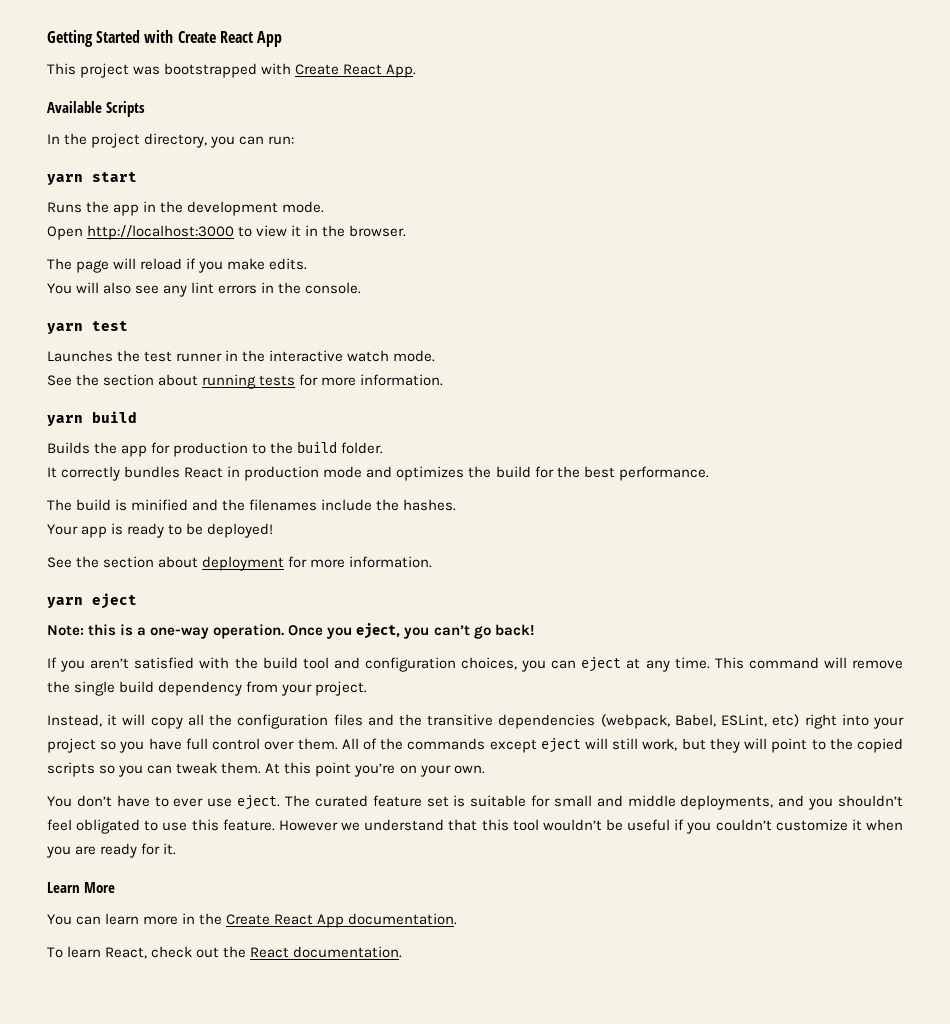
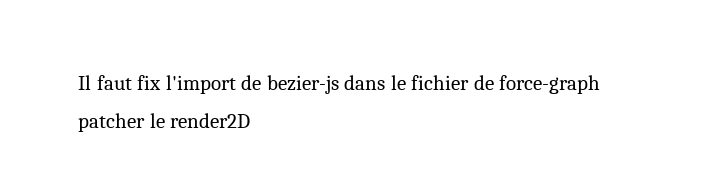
[47,30,282,47] [47,63,417,78] [47,101,145,117] [47,133,295,148] [47,172,137,185] [47,201,325,216] [47,225,407,240] [47,258,308,273] [47,282,362,297] [47,321,128,334] [47,350,436,362] [47,374,444,389] [47,411,137,426] [47,441,384,457] [47,466,709,481] [47,499,457,511] [47,523,274,538] [47,556,433,571] [47,593,137,609] [47,623,534,639] [47,657,904,672] [47,681,368,696] [47,714,904,729] [47,738,904,753] [47,762,485,777] [47,795,904,810] [47,819,903,834] [46,843,177,858] [47,882,115,893] [47,913,458,928] [47,946,403,959] Getting Started with Create React App // This project was bootstrapped with Create React App. // Available Scripts // In the project directory, you can run: // yarn start // Runs the app in the development mode. // Open http://localhost:3000 to view it in the browser. // The page will reload if you make edits. // You will also see any lint errors in the console. // yarn test // Launches the test runner in the interactive watch mode. // See the section about running tests for more information. // yarn build // Builds the app for production to the build folder. // It correctly bundles React in production mode and optimizes the build for the best performance. // The build is minified and the filenames include the hashes. // Your app is ready to be deployed! // See the section about deployment for more information. // yarn eject // Note: this is a one-way operation. Once you eject, you can’t go back! // If you aren’t satisfied with the build tool and configuration choices, you can eject at any time. This command will remove the single build dependency from your project. // Instead, it will copy all the configuration files and the transitive dependencies (webpack, Babel, ESLint, etc) right into your project so you have full control over them. All of the commands except eject will still work, but they will point to the copied scripts so you can tweak them. At this point you’re on your own. // You don’t have to ever use eject. The curated feature set is suitable for small and middle deployments, and you shouldn’t feel obligated to use this feature. However we understand that this tool wouldn’t be useful if you couldn’t customize it when you are ready for it. // Learn More // You can learn more in the Create React App documentation. // To learn React, check out the React documentation. -> [78,75,601,94] [78,113,251,132] Il faut fix l'import de bezier-js dans le fichier de force-graph // patcher le render2D

